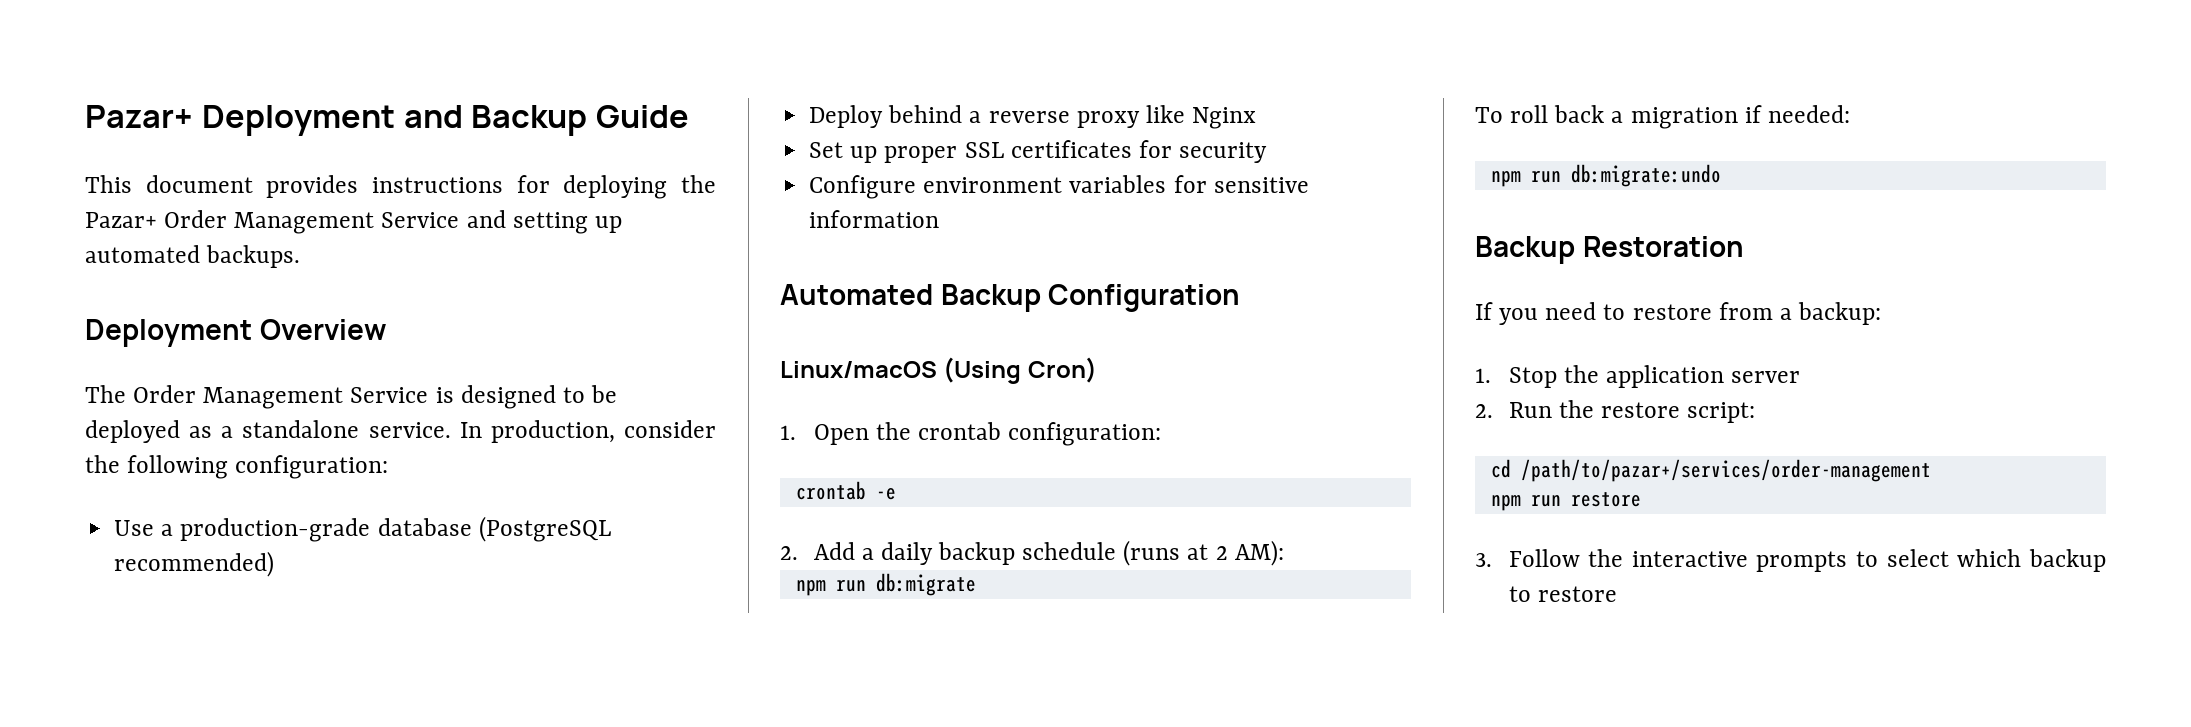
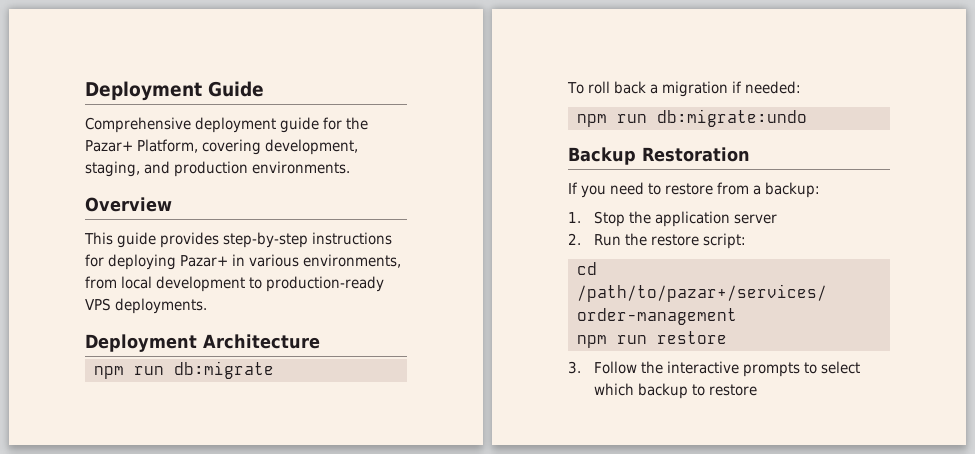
[85,105,690,136] [85,175,716,199] [85,210,622,234] [85,245,301,268] [85,319,386,347] [85,385,618,409] [85,420,716,443] [85,455,389,479] [114,516,611,542] [114,551,275,577] [809,105,1257,129] [809,140,1268,163] [809,175,1309,199] [809,210,940,228] [780,284,1241,312] [780,357,1097,384] [780,422,1162,446] [795,481,896,500] [780,540,1284,566] Pazar+ Deployment and Backup Guide // This document provides instructions for deploying the Pazar+ Order Management Service and setting up automated backups. // Deployment Overview // The Order Management Service is designed to be deployed as a standalone service. In production, consider the following configuration: // Use a production-grade database (PostgreSQL recommended) // Deploy behind a reverse proxy like Nginx // Set up proper SSL certificates for security // Configure environment variables for sensitive information // Automated Backup Configuration // Linux/macOS (Using Cron) // 1. Open the crontab configuration: // crontab -e // 2. Add a daily backup schedule (runs at 2 AM): -> [85,81,264,101] [85,117,369,133] [85,139,359,155] [85,161,351,177] [85,197,172,212] [84,232,393,248] [85,254,402,270] [85,276,385,292] [85,298,208,314] [85,334,320,352] Deployment Guide // Comprehensive deployment guide for the Pazar+ Platform, covering development, staging, and production environments. // Overview // This guide provides step-by-step instructions for deploying Pazar+ in various environments, from local development to production-ready VPS deployments. // Deployment Architecture

